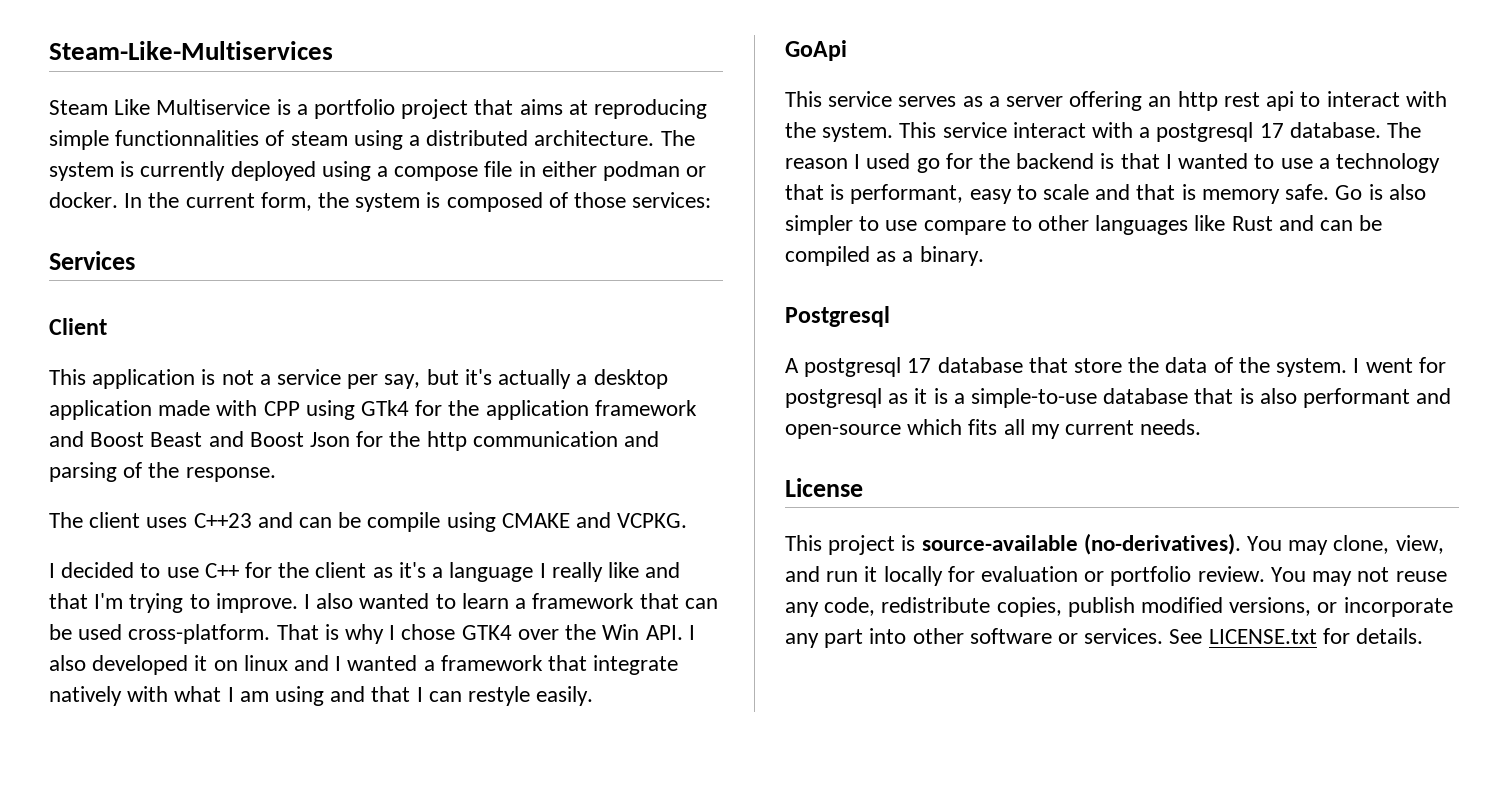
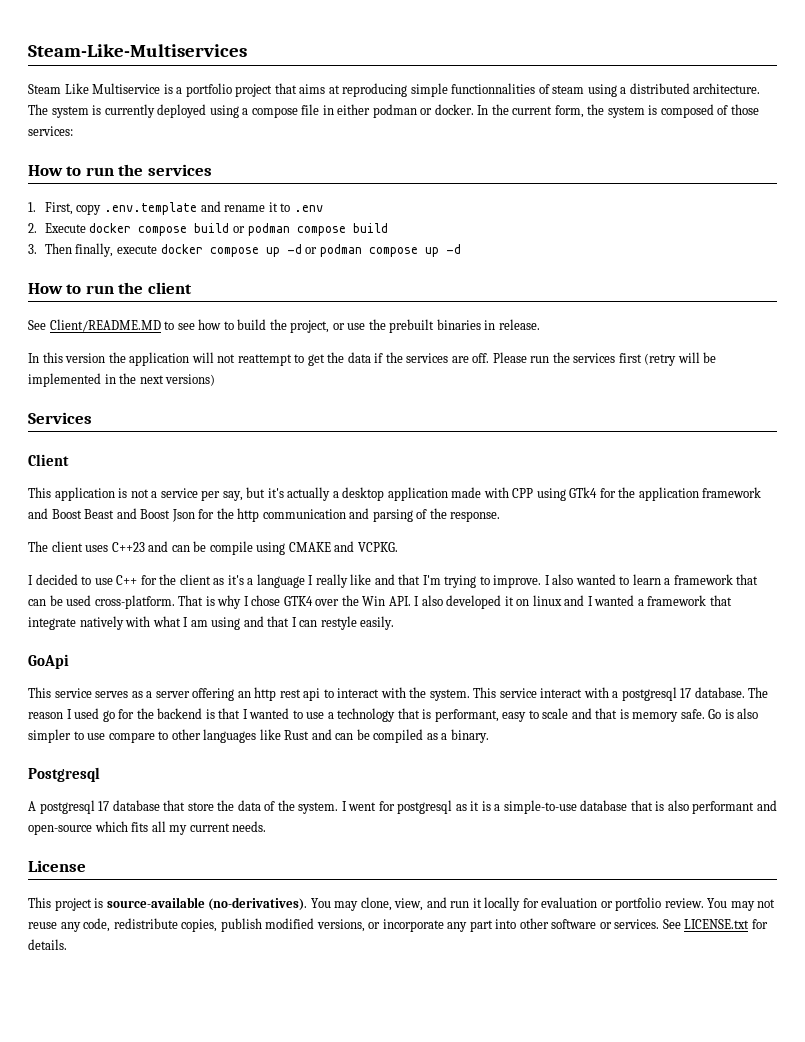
(712, 200) none -> [28,164,212,176] [28,201,323,215] [28,223,388,236] [28,243,461,257] [28,282,192,294] [28,319,540,333] [28,352,717,366] [28,373,216,387] // How to run the services // 1. First, copy .env.template and rename it to .env // 2. Execute docker compose build or podman compose build // 3. Then finally, execute docker compose up -d or podman compose up -d // How to run the client // See Client/README.MD to see how to build the project, or use the prebuilt binaries in release. // In this version the application will not reattempt to get the data if the services are off. Please run the services first (retry will be implemented in the next versions)

